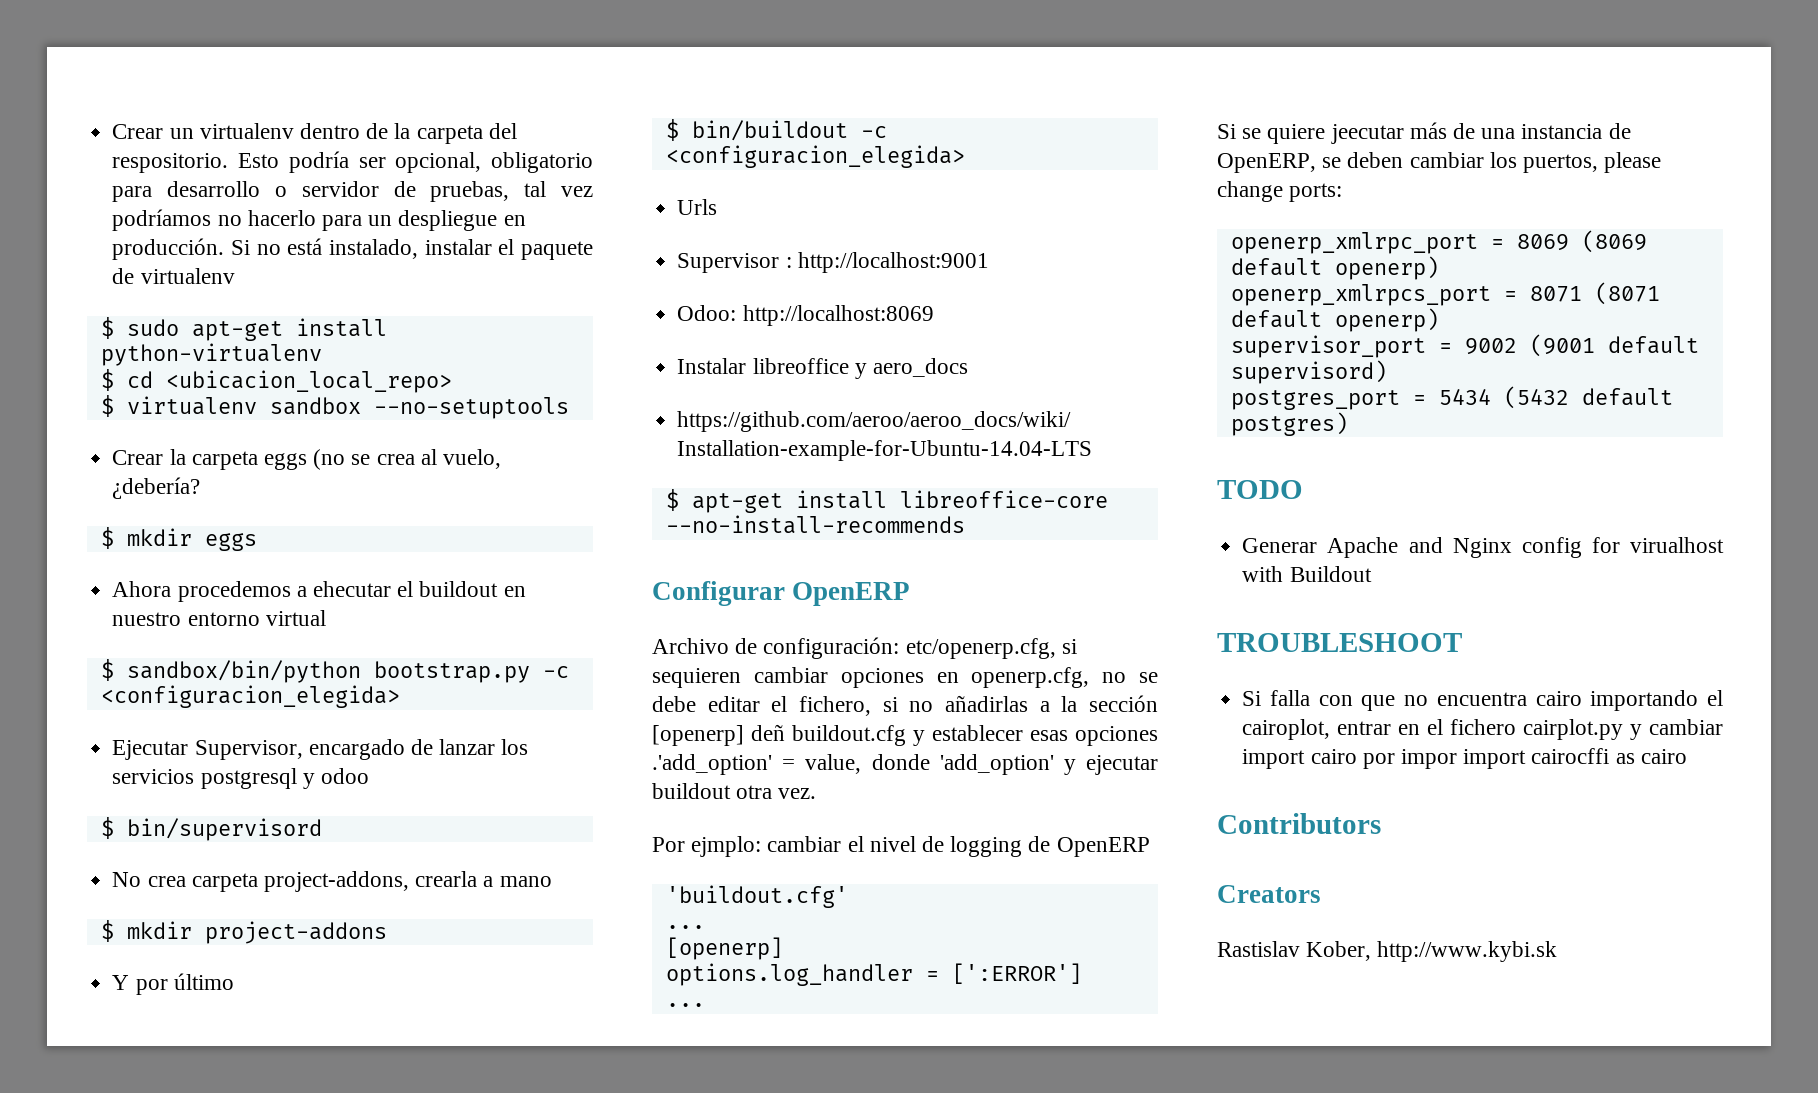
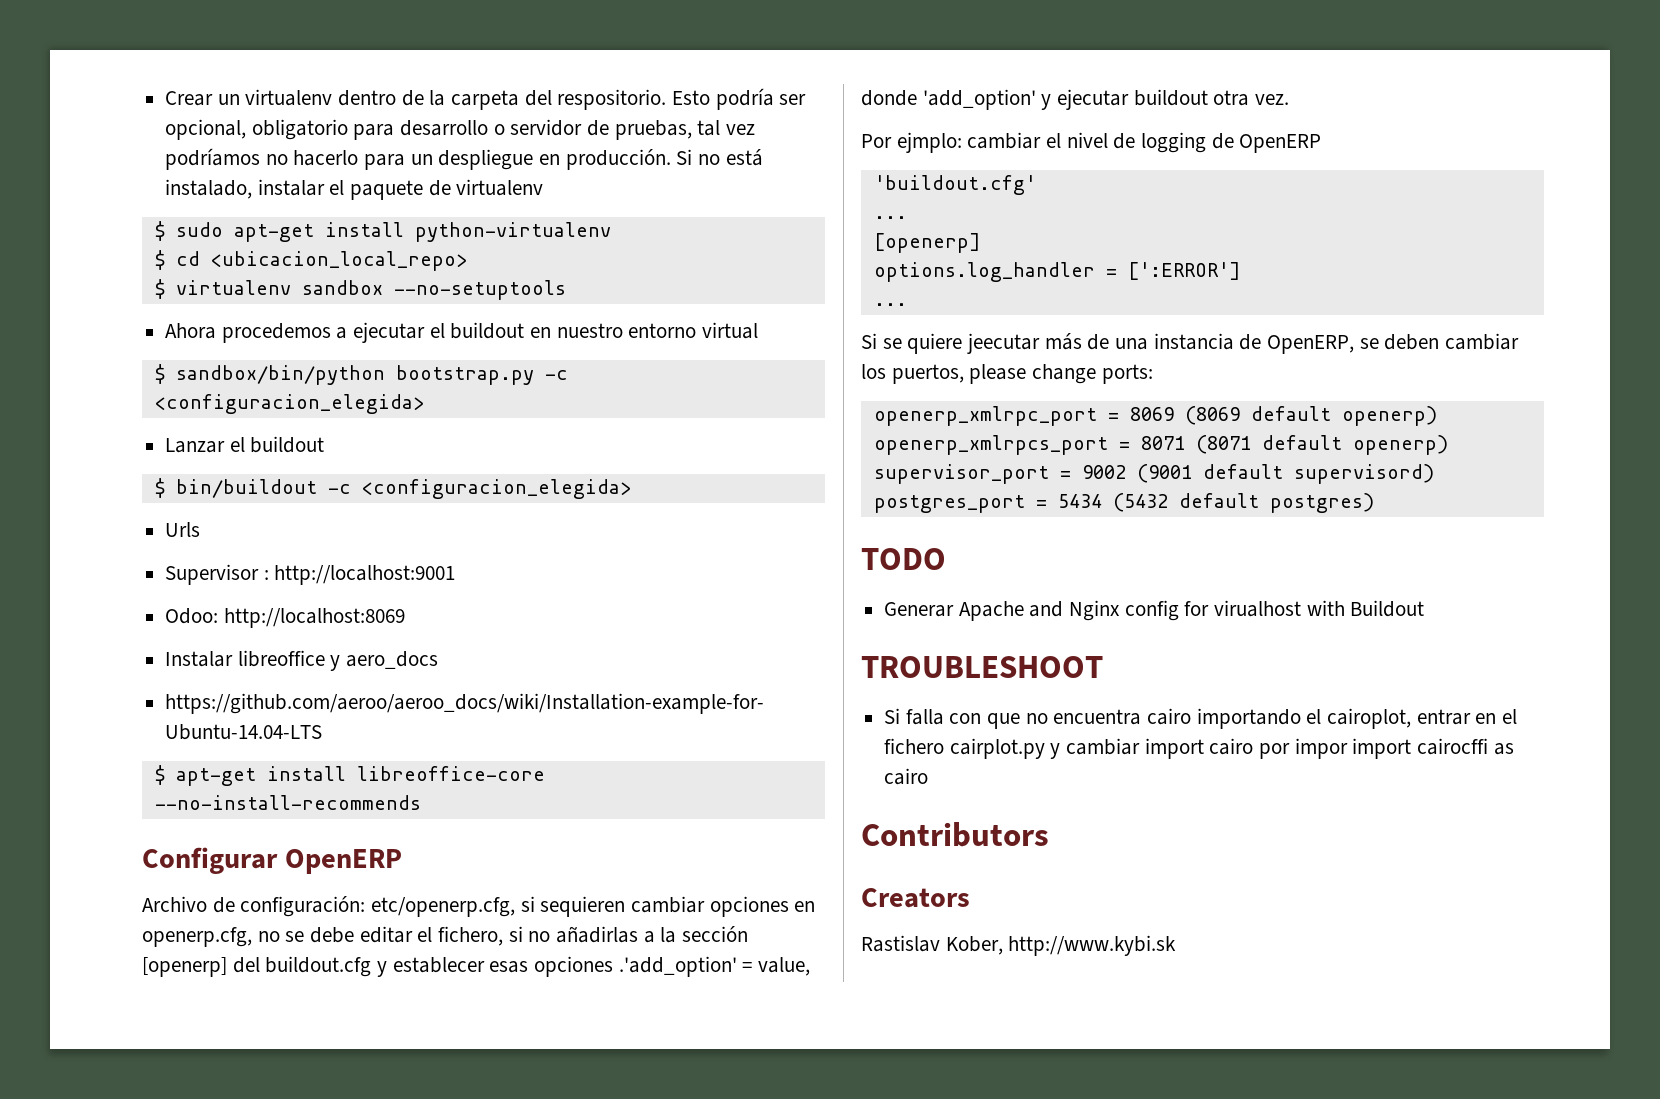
[112,449,501,470] [112,477,201,499] [100,527,257,551] // Crear la carpeta eggs (no se crea al vuelo, ¿debería? // $ mkdir eggs -> (566, 290) none
[312,581,391,597] ehecutar -> [353,322,426,343] ejecutar
[112,739,529,760] [112,768,369,789] [100,817,322,841] [112,871,552,892] [100,920,387,944] [112,973,234,995] Ejecutar Supervisor, encargado de lanzar los servicios postgresql y odoo // $ bin/supervisord // No crea carpeta project-addons, crearla a mano // $ mkdir project-addons // Y por último -> [165,436,325,453] Lanzar el buildout
[751,724,785,741] deñ -> [232,957,260,973] del

